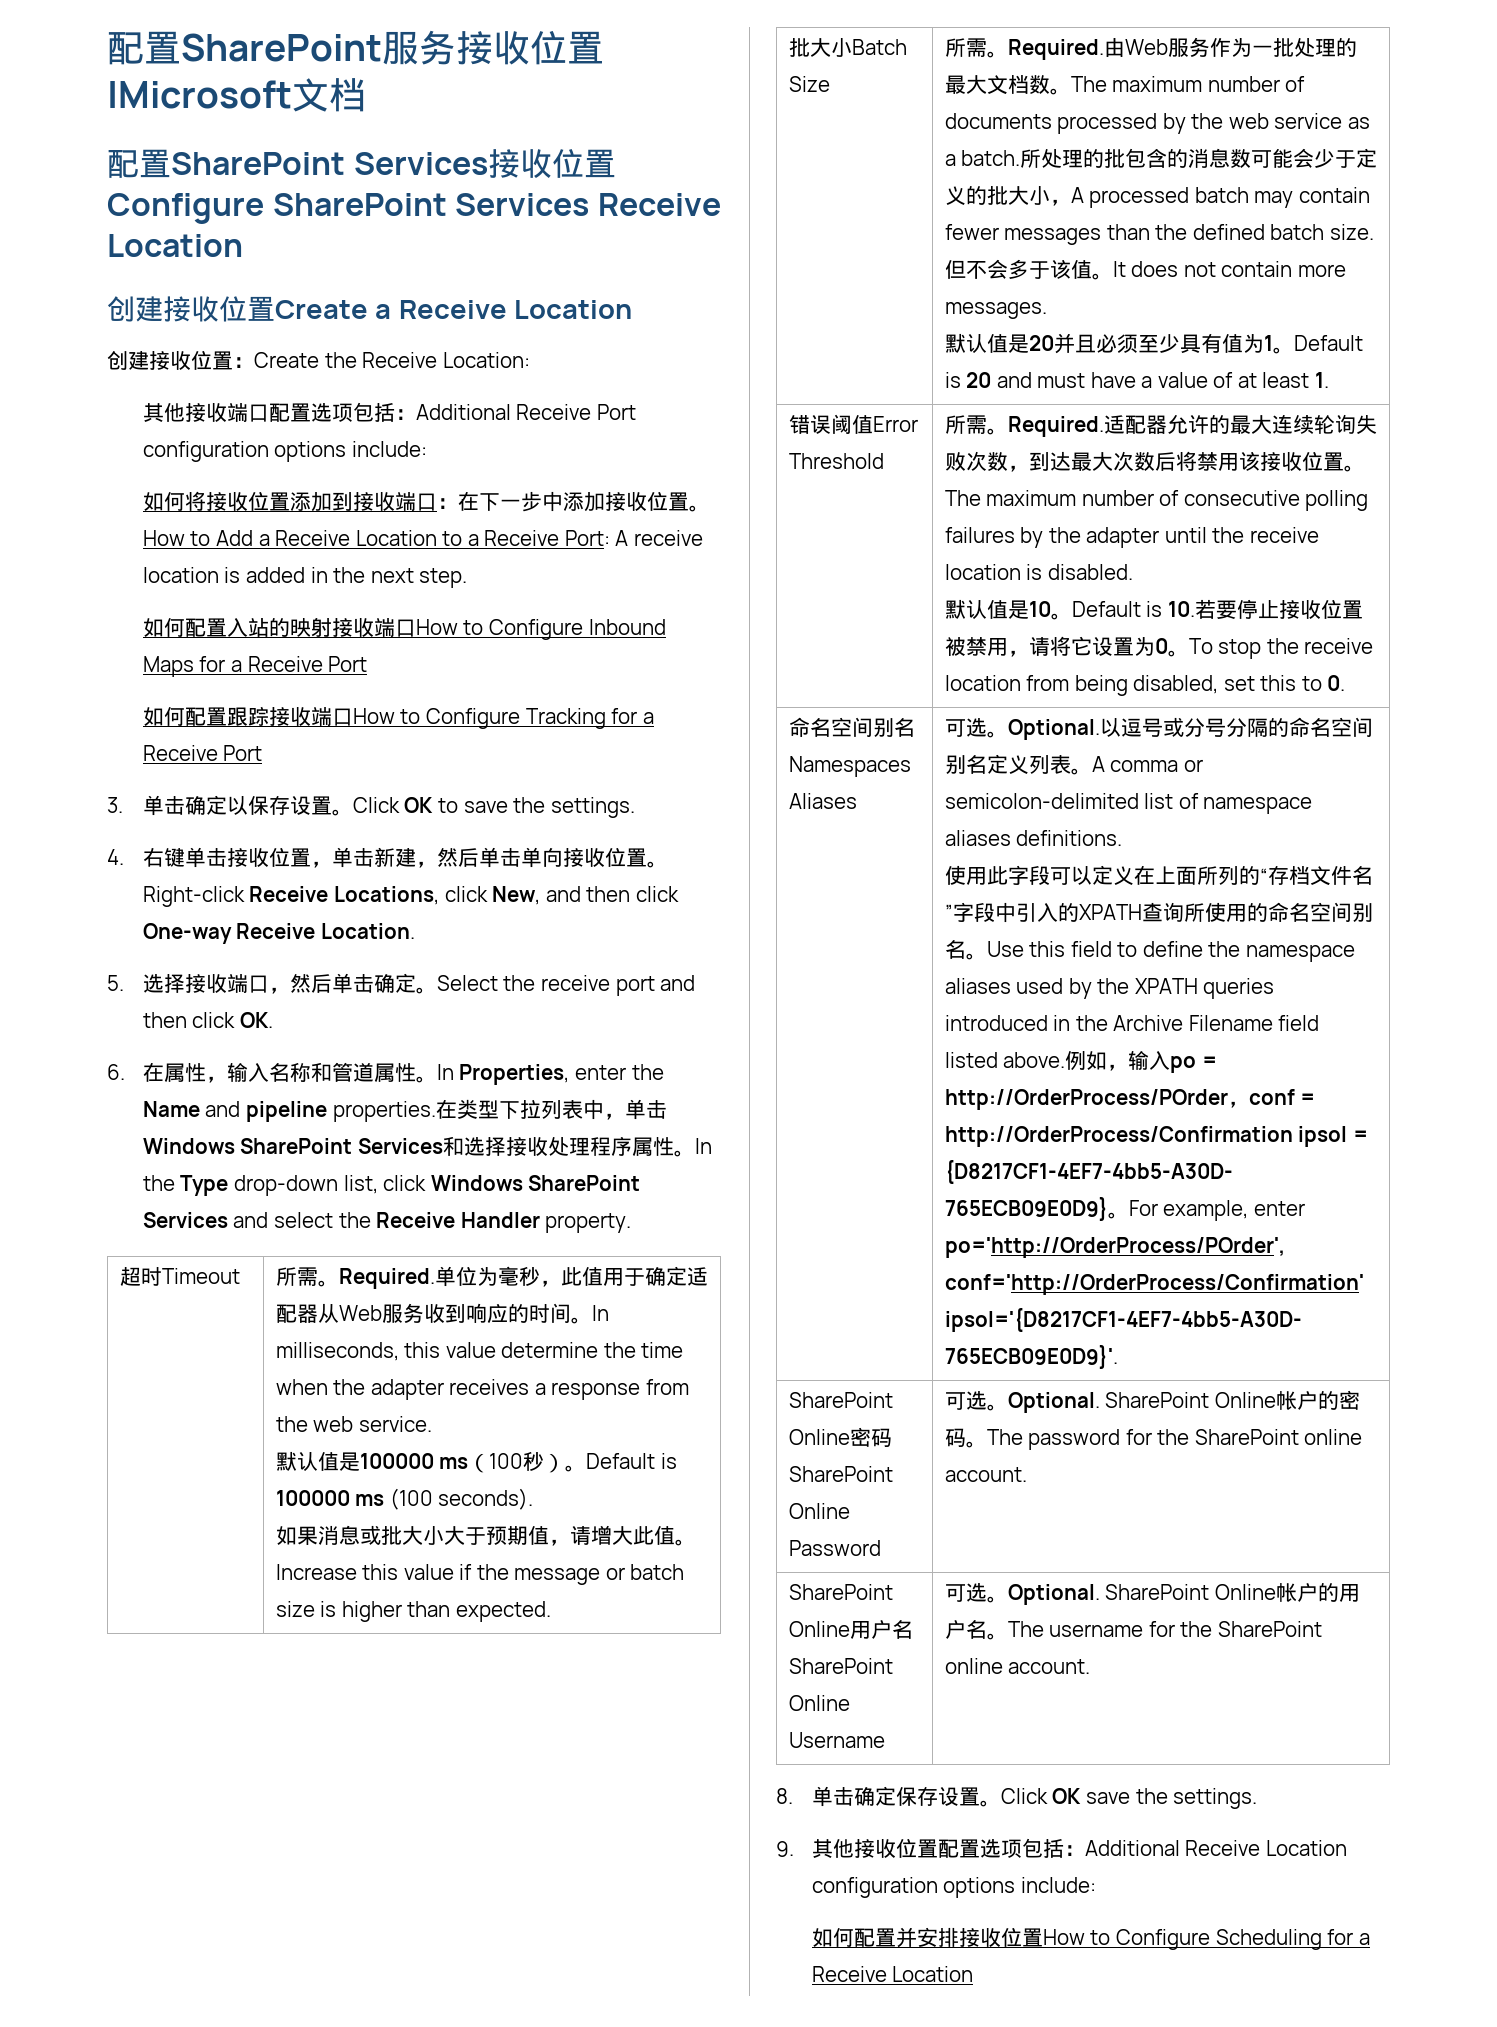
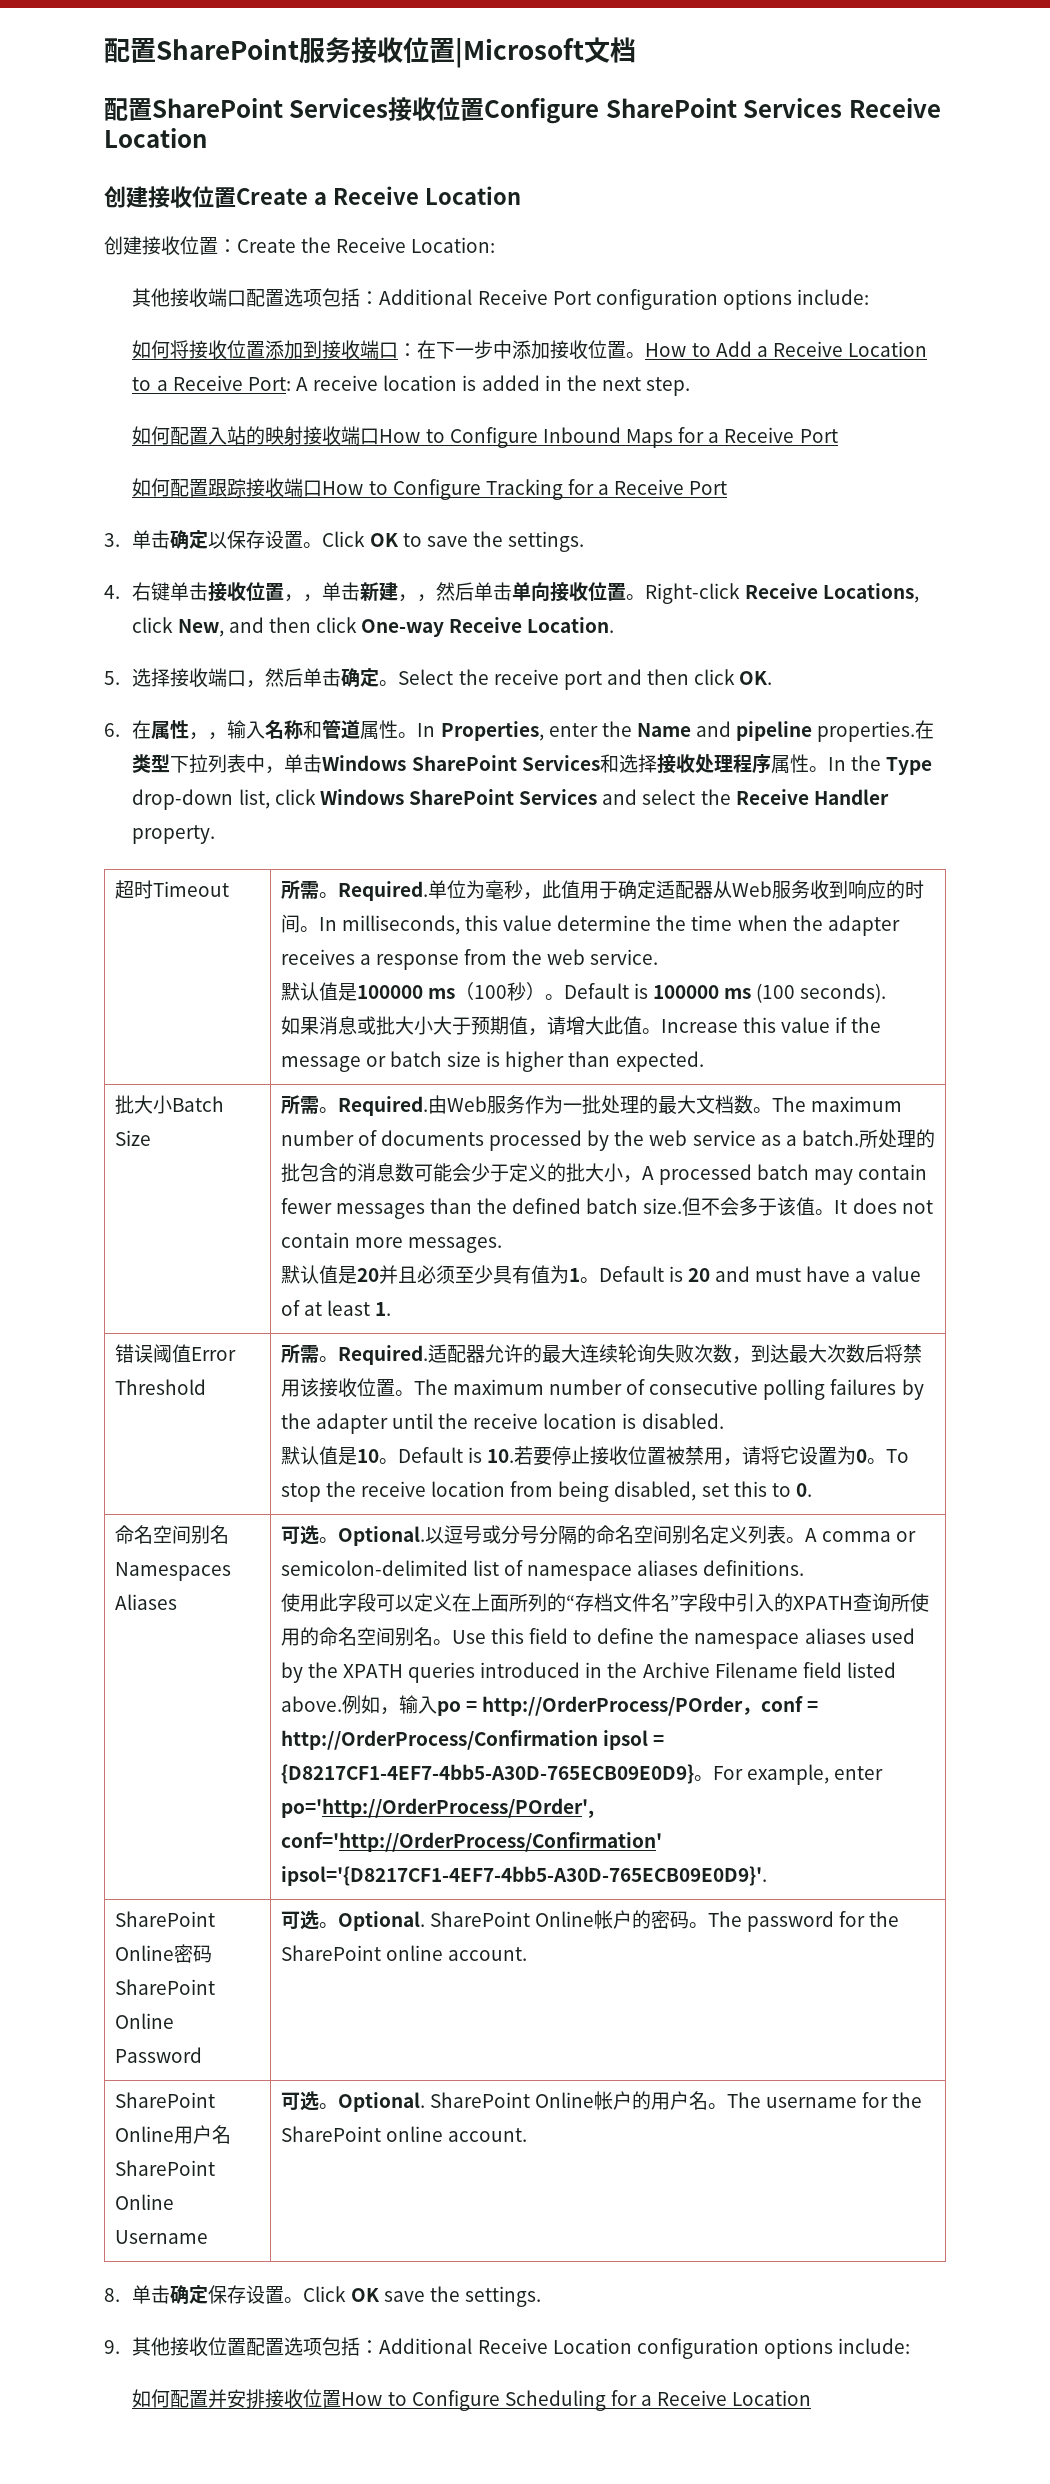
(332, 864) none -> [303,594,323,602] ，
(437, 864) none -> [417,594,437,602] ，
(227, 1079) none -> [208,732,228,740] ，

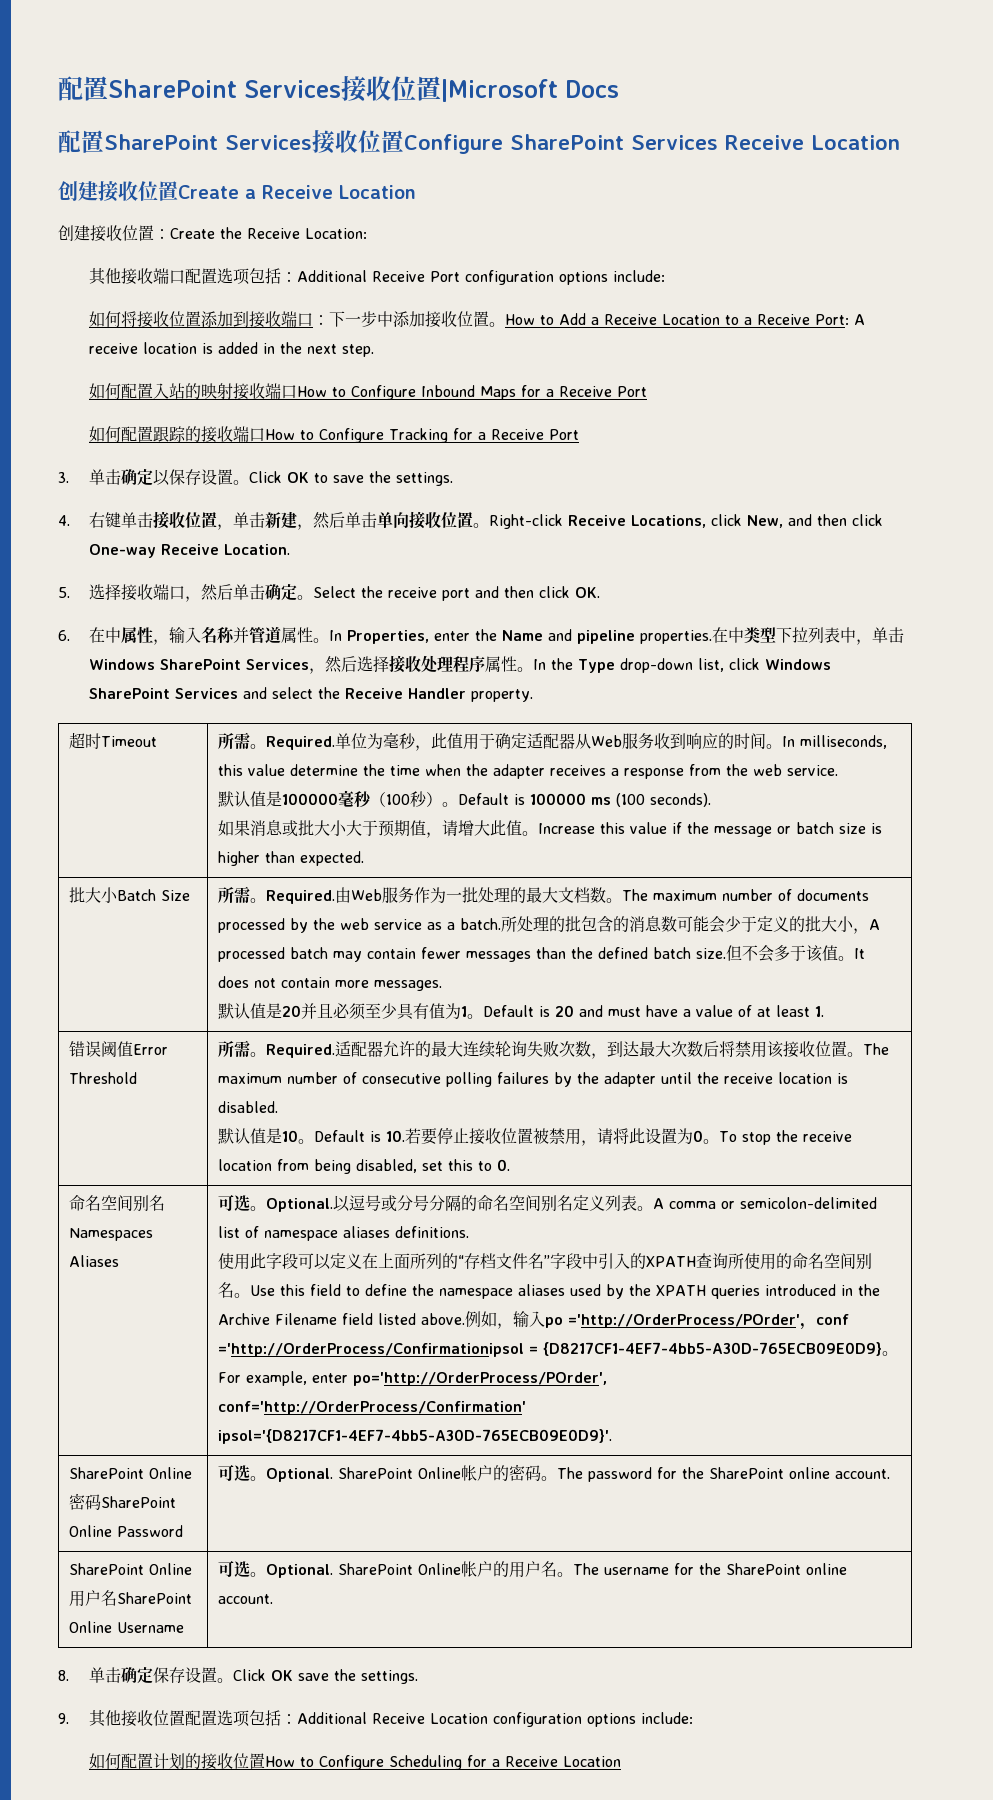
[104,37,351,64] 配置SharePoint服务 -> [58,76,341,101] 配置SharePoint Services
[584,37,636,63] 文档 -> [565,80,619,98] Docs
[417,340,437,359] 在 -> (329, 320) none
(247, 487) none -> [184,426,201,442] 的
[303,594,323,602] ， -> (233, 527) none
[417,594,437,602] ， -> (313, 527) none
(152, 729) none -> [104,627,121,643] 中
[208,732,228,740] ， -> (169, 642) none
[303,720,323,739] 和 -> [232,627,249,643] 并
(935, 729) none -> [727,627,744,643] 中
[599,754,619,773] 和 -> [308,656,357,674] ，然后
[427,988,455,999] ms -> [338,790,373,807] 毫秒
[779,1446,799,1464] 它 -> [629,1128,646,1144] 此
[465,1696,819,1716] [280,1730,648,1750] = http://OrderProcess/POrder，conf = http://OrderProcess/Confirmation ipsol -> [568,1314,849,1330] [218,1343,524,1357] ='http://OrderProcess/POrder'，conf ='http://OrderProcess/Confirmationipsol
[208,2389,266,2409] 并安排 -> [152,1753,201,1770] 计划的

